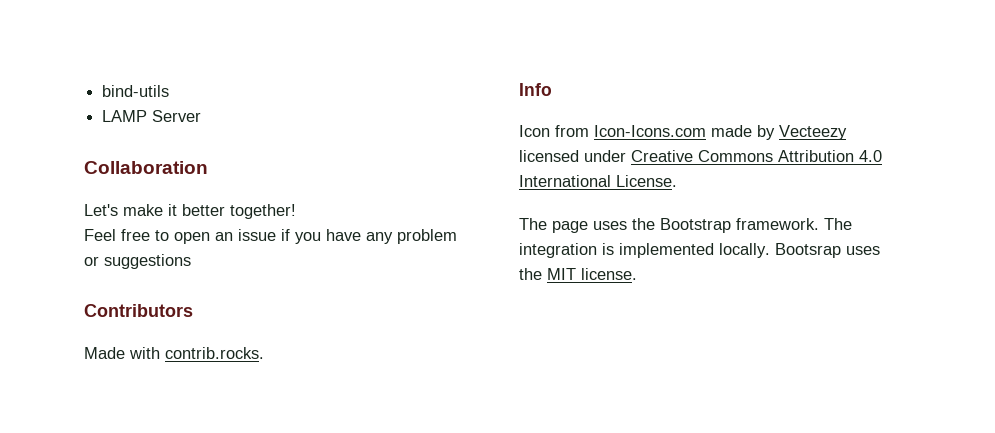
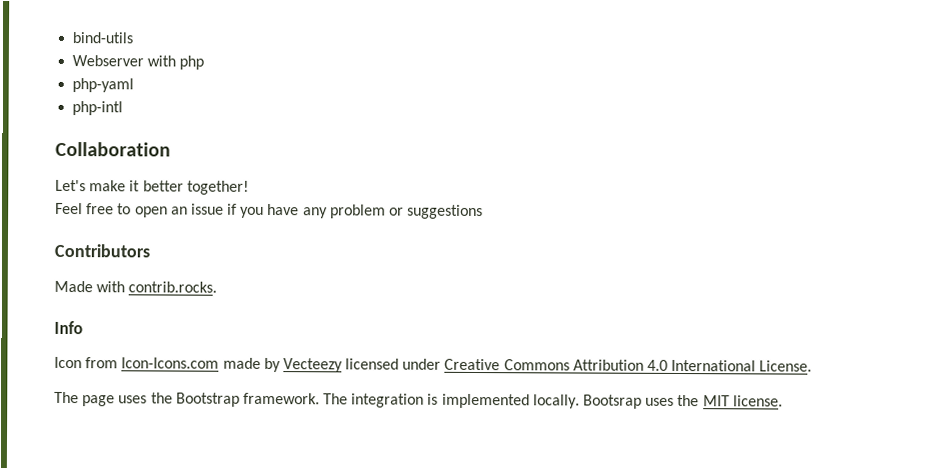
[102,110,202,122] LAMP Server -> [72,55,205,70] [72,78,135,93] [72,101,124,116] Webserver with php // php-yaml // php-intl

